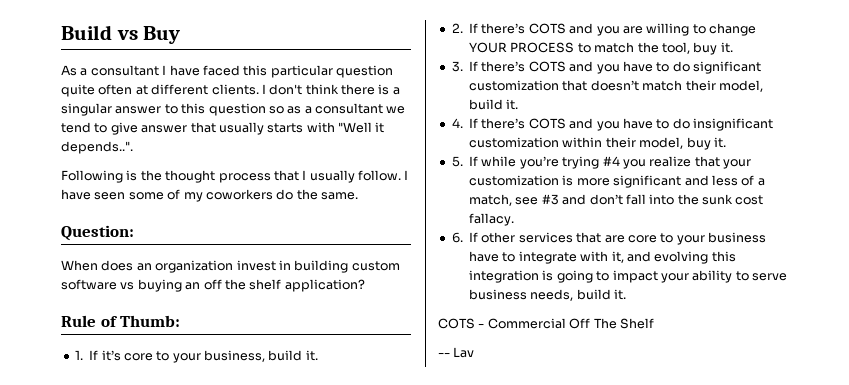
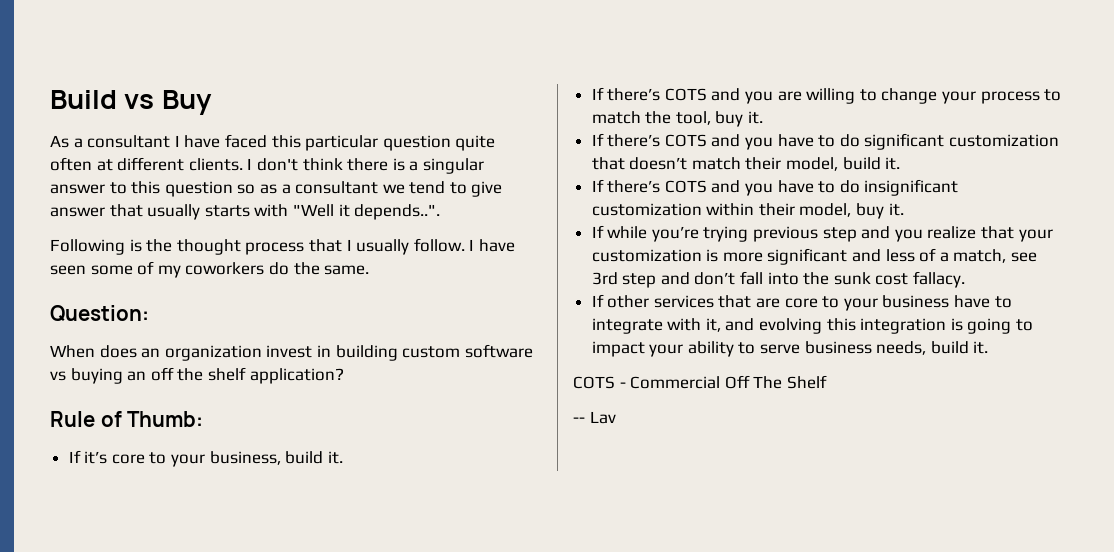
[74,350,83,360] 1. -> (204, 419) none
[451,23,463,33] 2. -> (343, 457) none
[469,42,575,53] YOUR PROCESS -> [942,91,1040,104] your process
[451,61,463,72] 3. -> (764, 117) none
[451,118,463,128] 4. -> (901, 163) none
[451,156,463,167] 5. -> (904, 209) none
[602,156,620,166] #4 -> [753,226,891,242] previous step and
[541,194,559,205] #3 -> [591,272,657,288] 3rd step
[451,232,463,243] 6. -> (966, 279) none

